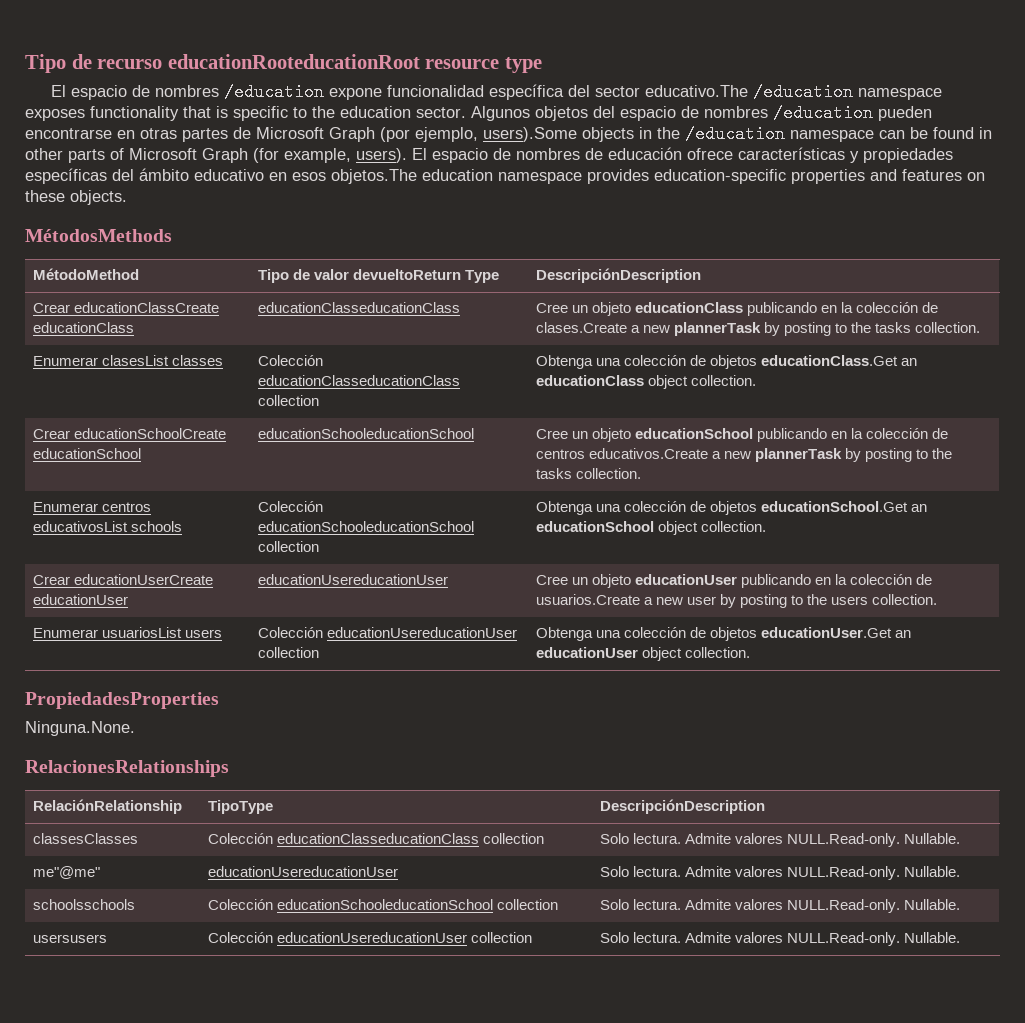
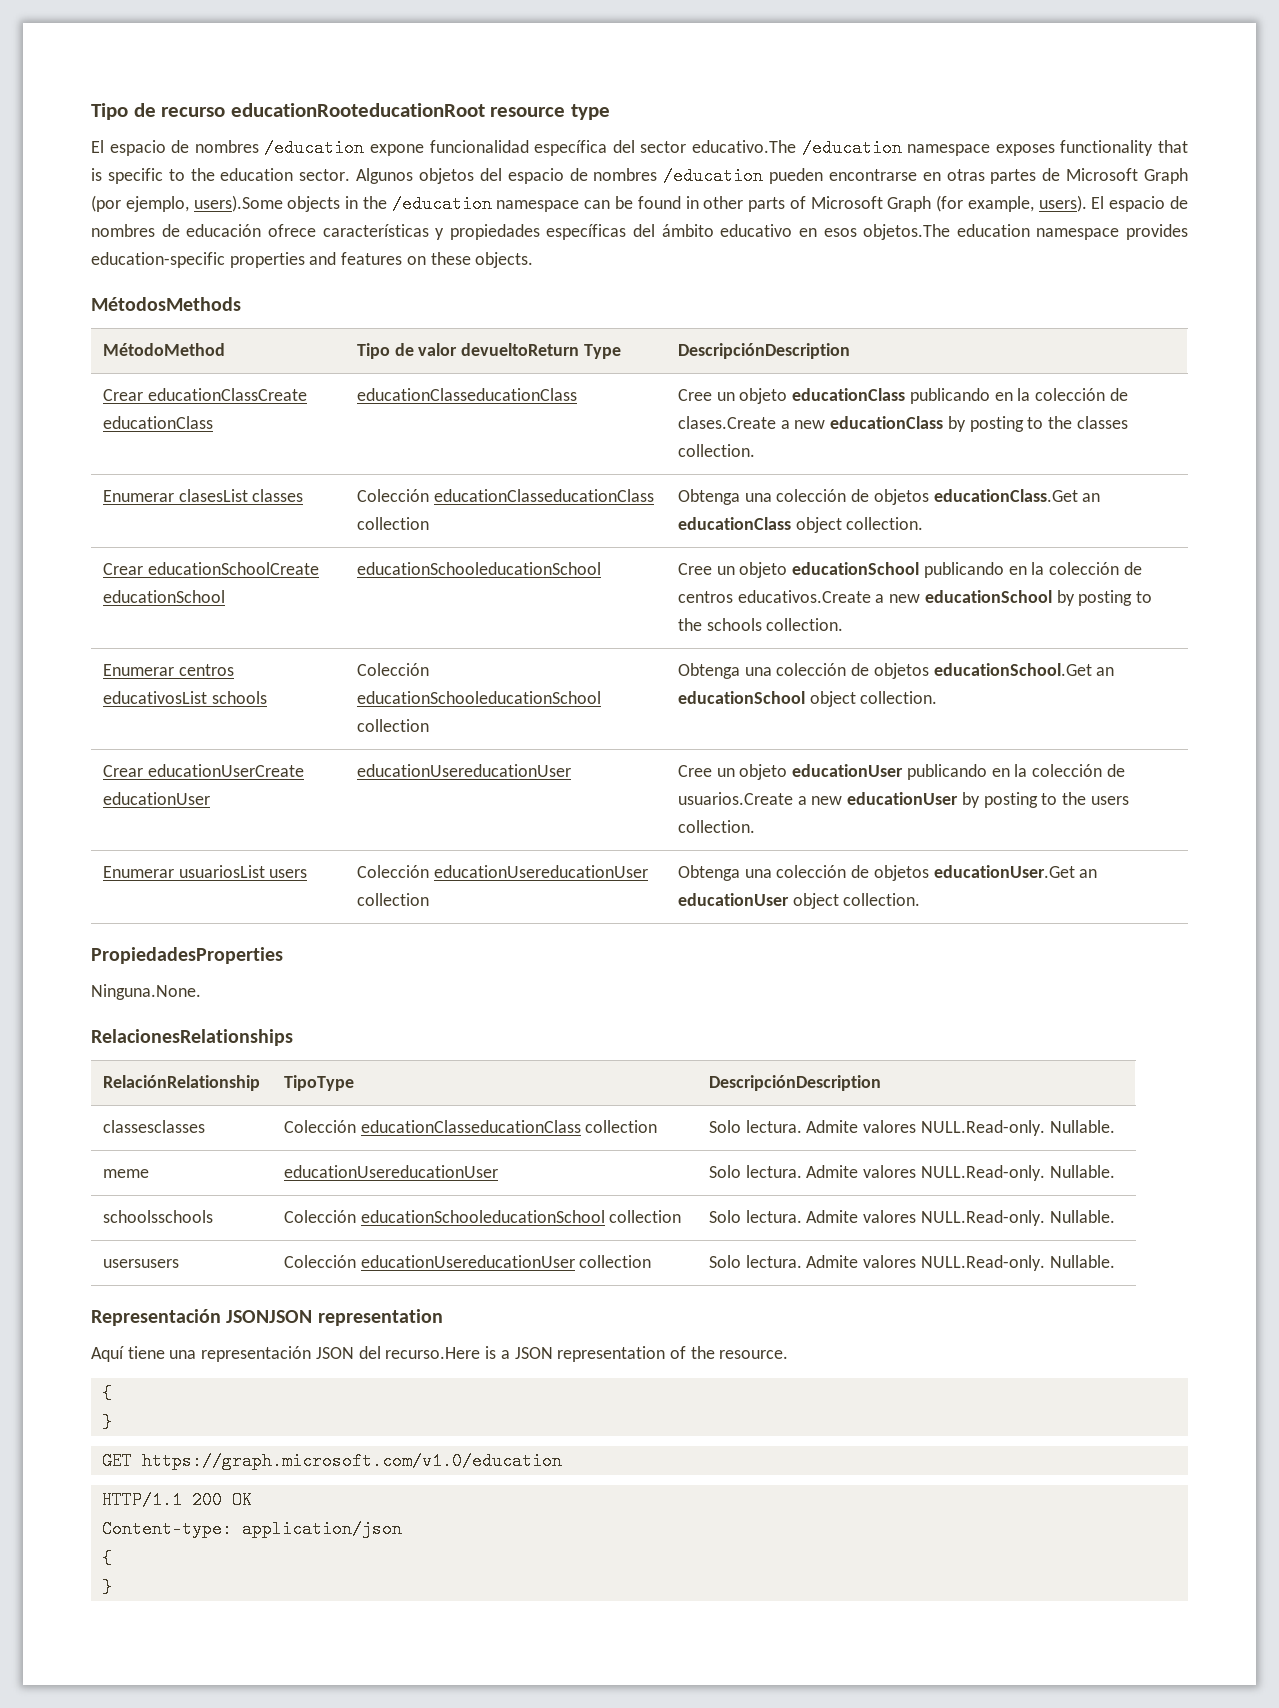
[674,322,912,336] plannerTask by posting to the tasks -> [830,416,1128,432] educationClass by posting to the classes
[755,448,953,462] [536,468,573,479] plannerTask by posting to the tasks -> [924,590,1152,606] [677,618,762,631] educationSchool by posting to the schools
[687,596,717,605] user -> [847,792,959,805] educationUser
[33,833,139,844] classesClasses -> [102,1120,205,1133] classesclasses
[33,866,101,879] me"@me" -> [102,1169,149,1178] meme
(961, 937) none -> [91,1309,443,1326] [91,1346,789,1362] [101,1384,112,1402] [101,1413,112,1431] [101,1452,562,1470] [101,1491,252,1509] [101,1520,402,1538] [101,1549,112,1567] [101,1578,112,1596] // Representación JSONJSON representation // Aquí tiene una representación JSON del recurso.Here is a JSON representation of the resource. // { // } // GET https://graph.microsoft.com/v1.0/education // HTTP/1.1 200 OK // Content-type: application/json // { // }

